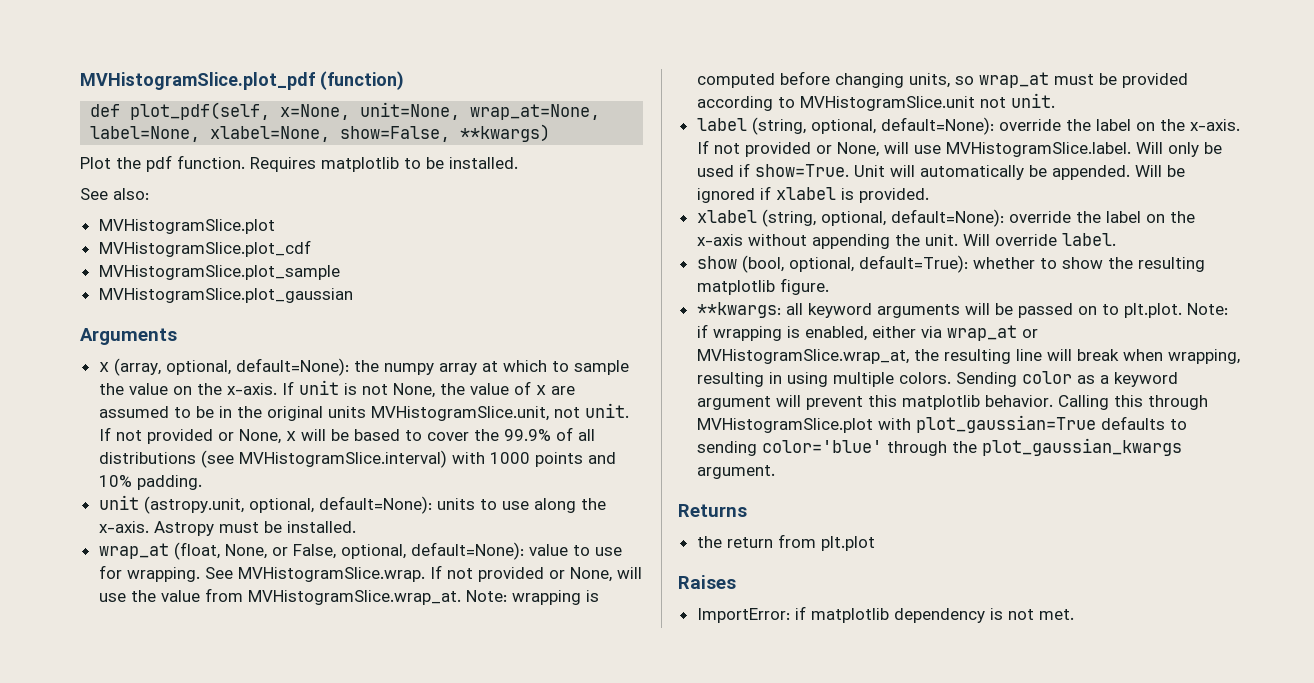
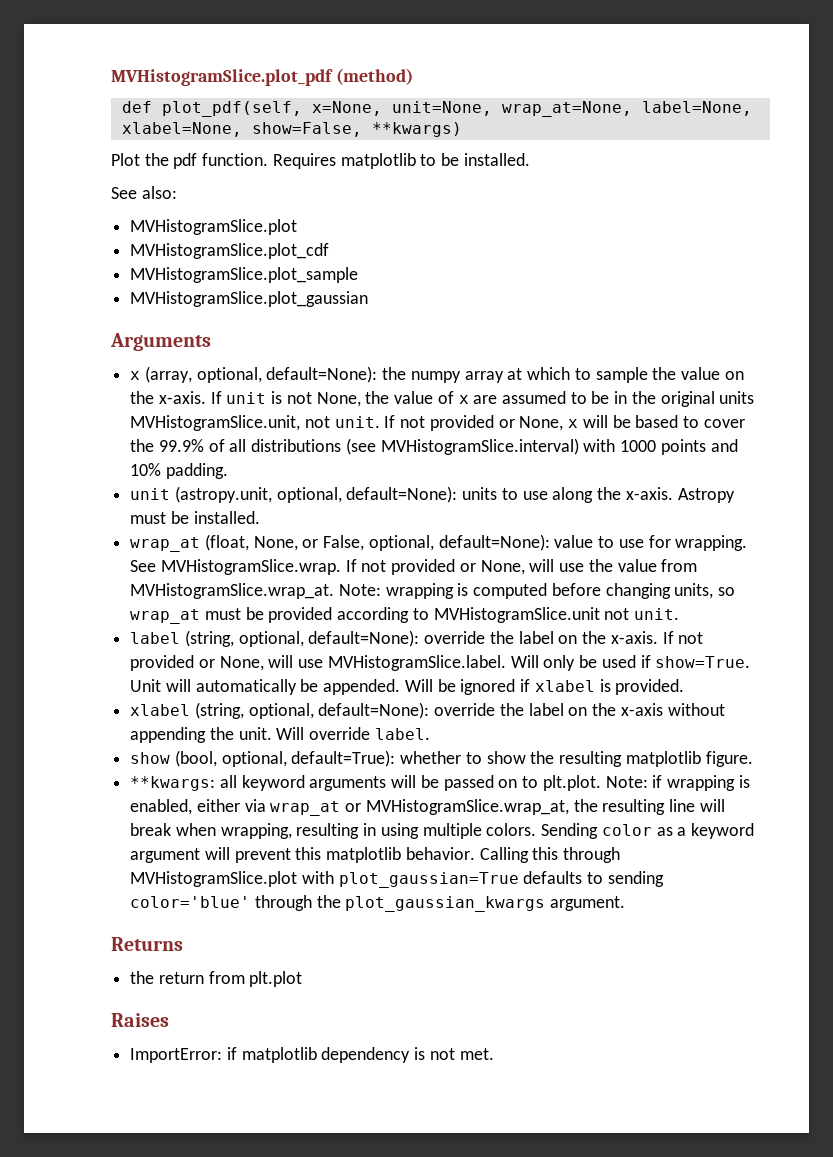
[320,71,404,90] (function) -> [335,68,413,85] (method)

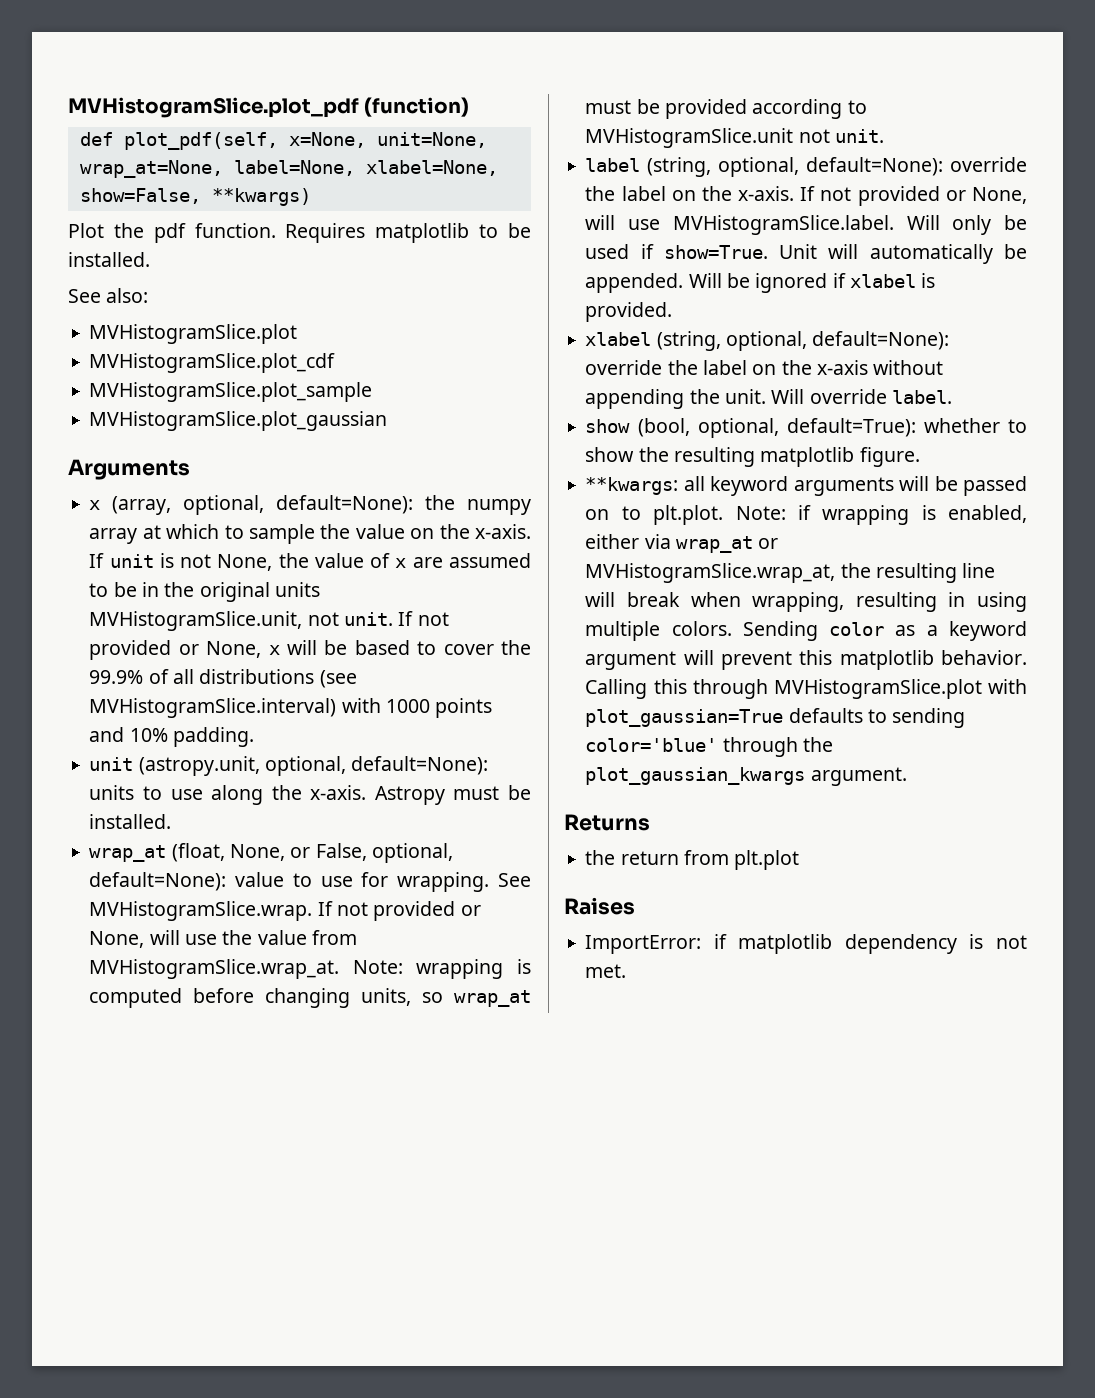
[335,68,413,85] (method) -> [364,97,470,117] (function)

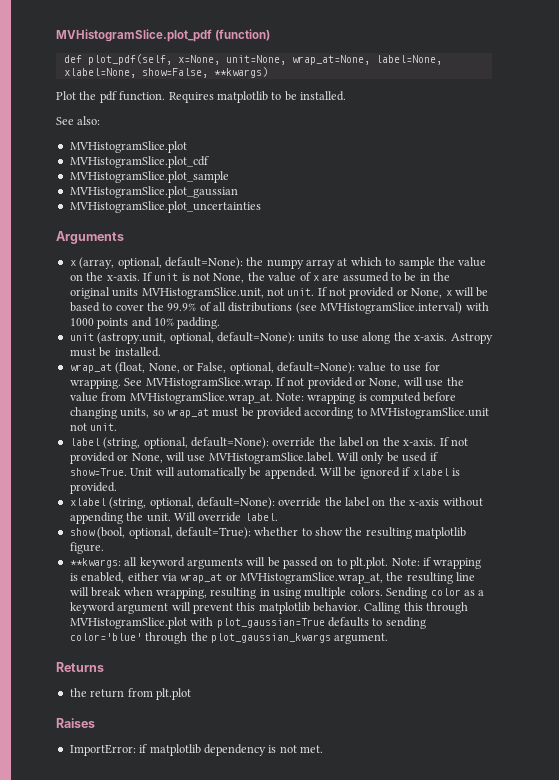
(388, 421) none -> [69,201,261,213] // MVHistogramSlice.plot_uncertainties

